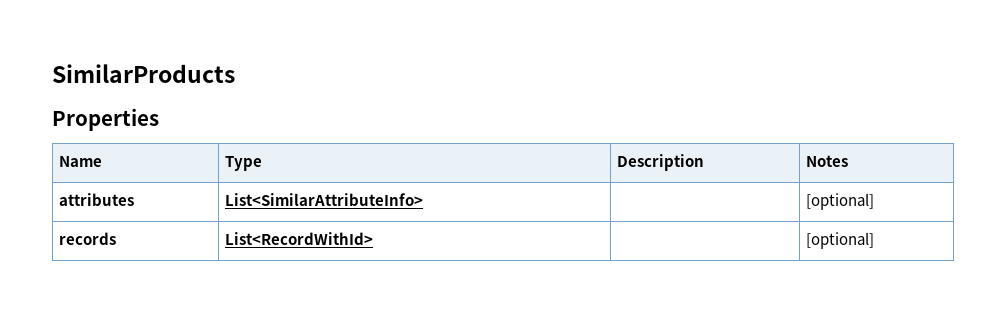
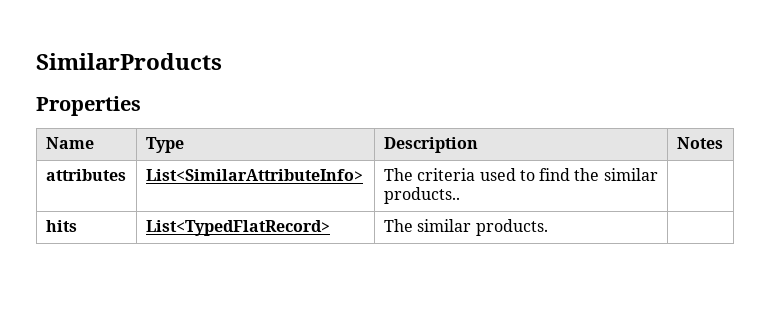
[806,193,875,210] [59,232,117,245] [225,232,374,245] [806,232,875,249] | [optional] // records | List<RecordWithId> | | [optional] -> [383,168,658,181] [383,187,460,204] [45,220,77,232] [145,220,330,236] [383,219,548,236] The criteria used to find the similar products.. | // hits | List<TypedFlatRecord> | The similar products. |

